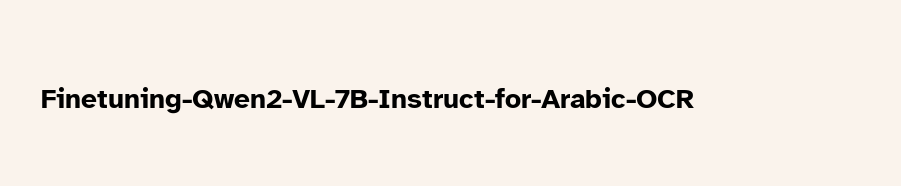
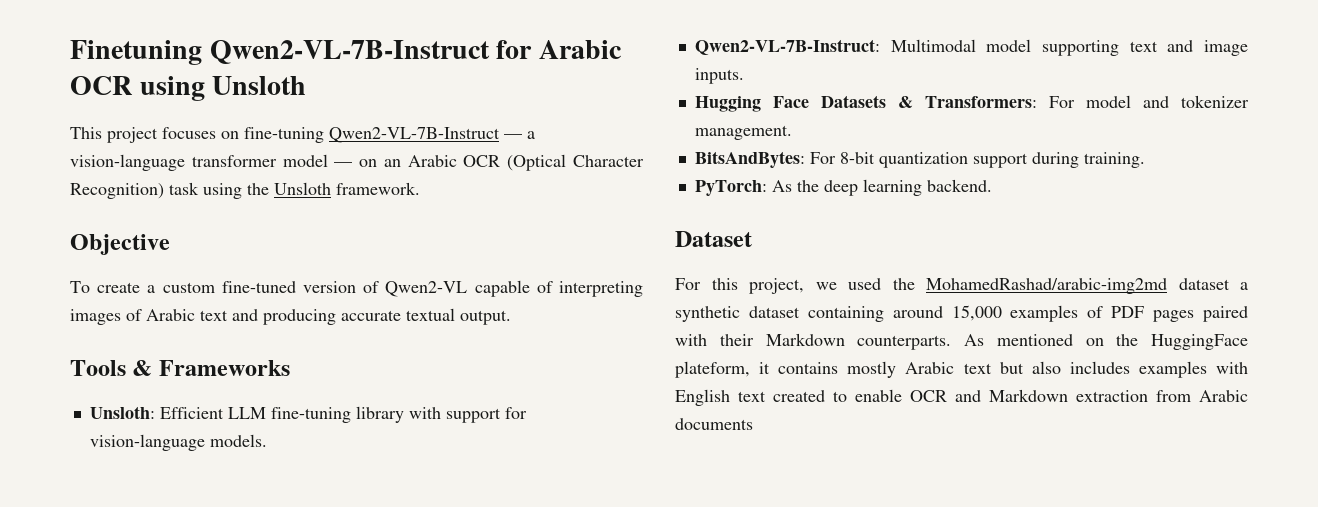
[41,87,694,114] Finetuning-Qwen2-VL-7B-Instruct-for-Arabic-OCR -> [70,40,622,65] [70,76,307,101] [70,127,535,143] [70,154,644,171] [70,182,420,199] [70,234,170,255] [70,280,643,297] [70,308,511,325] [70,360,290,376] [89,406,527,423] [89,434,267,451] [694,39,1248,56] [694,68,744,84] [694,95,1249,112] [694,125,792,140] [694,151,1145,168] [694,179,992,196] [675,231,752,247] [675,278,1248,294] [675,305,1248,322] [675,333,1248,350] [675,361,1248,378] [675,389,1248,406] [675,418,753,430] Finetuning Qwen2-VL-7B-Instruct for Arabic OCR using Unsloth // This project focuses on fine-tuning Qwen2-VL-7B-Instruct — a vision-language transformer model — on an Arabic OCR (Optical Character Recognition) task using the Unsloth framework. // Objective // To create a custom fine-tuned version of Qwen2-VL capable of interpreting images of Arabic text and producing accurate textual output. // Tools & Frameworks // Unsloth: Efficient LLM fine-tuning library with support for vision-language models. // Qwen2-VL-7B-Instruct: Multimodal model supporting text and image inputs. // Hugging Face Datasets & Transformers: For model and tokenizer management. // BitsAndBytes: For 8-bit quantization support during training. // PyTorch: As the deep learning backend. // Dataset // For this project, we used the MohamedRashad/arabic-img2md dataset a synthetic dataset containing around 15,000 examples of PDF pages paired with their Markdown counterparts. As mentioned on the HuggingFace plateform, it contains mostly Arabic text but also includes examples with English text created to enable OCR and Markdown extraction from Arabic documents

